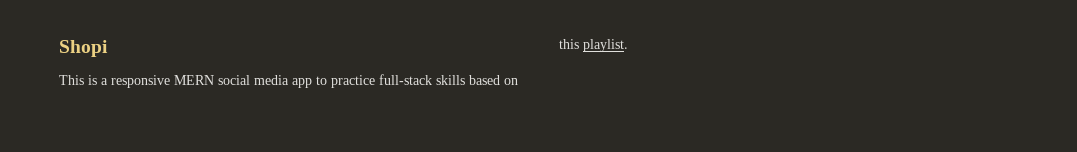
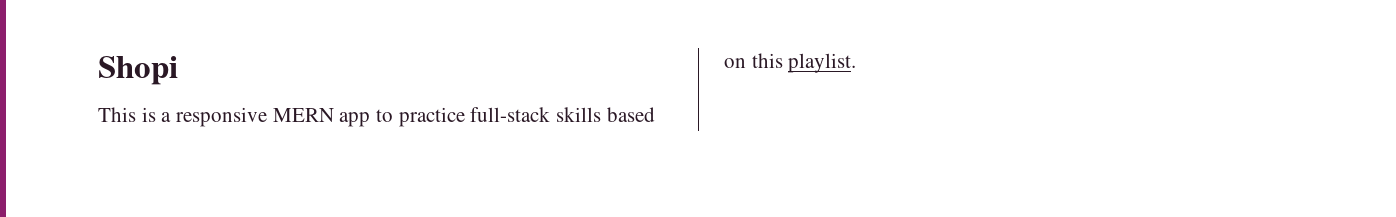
[218,75,289,85] social media -> (334, 115) none

